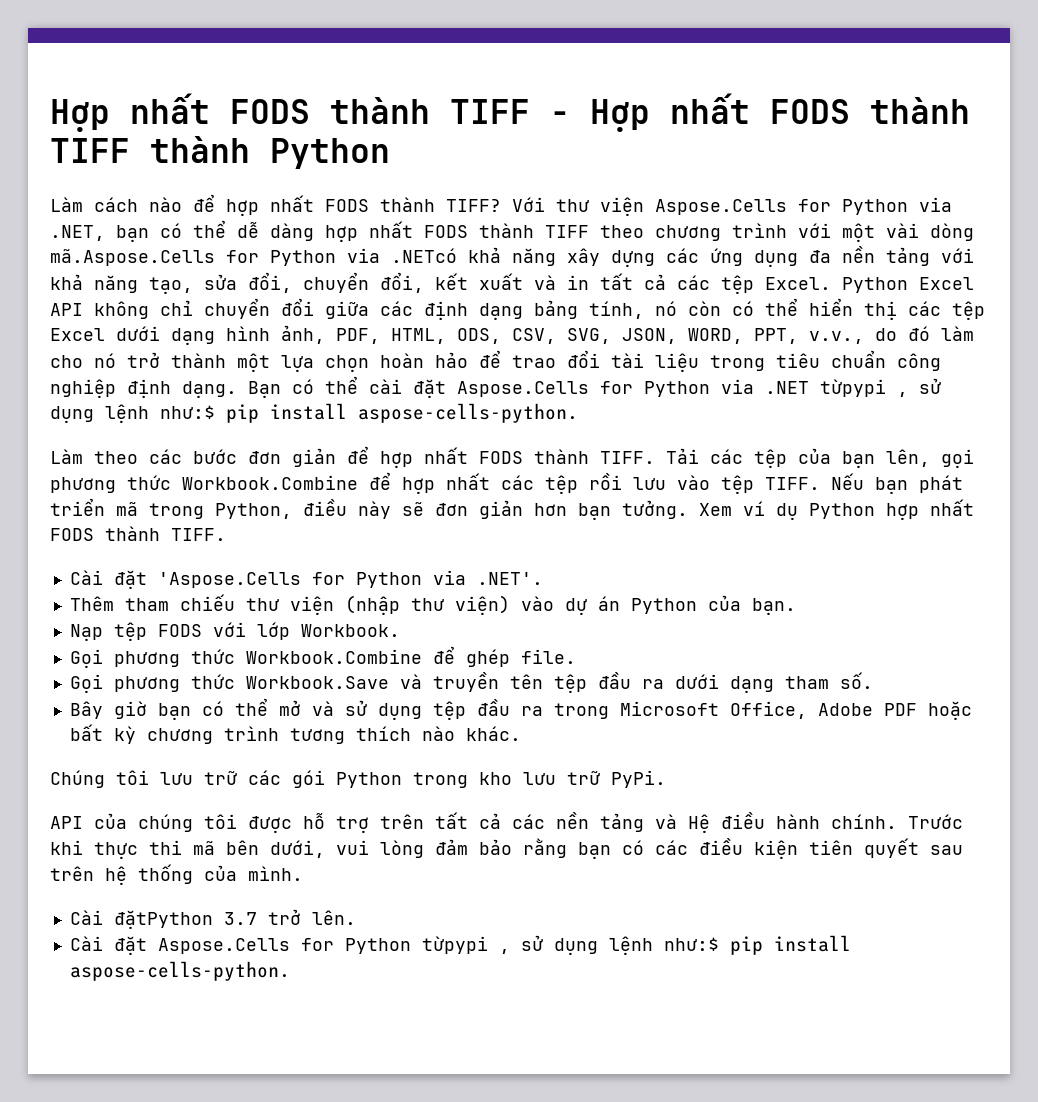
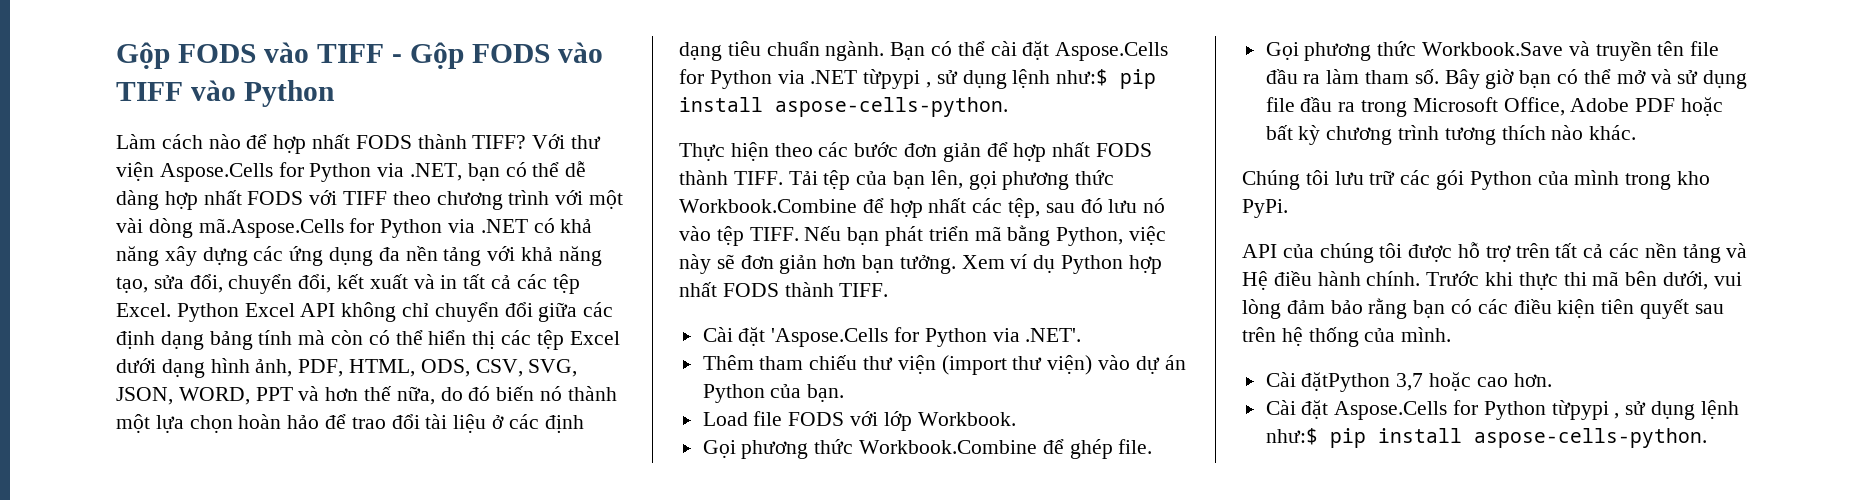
[50,93,970,132] [50,136,250,163] Hợp nhất FODS thành TIFF - Hợp nhất FODS thành TIFF thành -> [116,42,603,69] [116,80,236,101] Gộp FODS vào TIFF - Gộp FODS vào TIFF vào
[479,223,534,238] thành -> [309,190,338,205] với
[391,248,457,263] .NETcó -> [480,218,555,233] .NET có
[589,301,677,319] tính, nó -> [258,330,326,345] tính mà
[754,326,974,344] [50,352,160,368] PPT, v.v., do đó làm cho nó trở -> [255,386,563,405] PPT và hơn thế nữa, do đó biến nó
[710,350,941,371] [50,379,237,398] trong tiêu chuẩn công nghiệp định dạng. -> [492,414,584,433] [679,41,885,61] ở các định dạng tiêu chuẩn ngành.
[50,449,83,464] Làm -> [679,142,769,161] Thực hiện
[710,449,743,464] các -> (818, 178) none
[545,473,666,494] tệp rồi lưu -> [1008,198,1166,218] tệp, sau đó lưu nó
[149,499,347,519] trong Python, điều -> [1007,225,1167,246] bằng Python, việc
[344,595,400,615] (nhập -> [941,355,1007,375] (import
[69,622,147,641] Nạp tệp -> [702,411,783,426] Load file
[553,672,774,693] tệp đầu ra dưới dạng -> [1690,41,1720,56] [1265,69,1360,84] file đầu ra làm
(873, 680) // -> (1439, 76) none
[432,701,466,720] tệp -> [1265,97,1295,112] file
[413,771,600,788] trong kho lưu trữ -> [1537,170,1711,190] của mình trong kho
[223,909,356,925] 3.7 trở lên. -> [1396,372,1552,391] 3,7 hoặc cao hơn.

